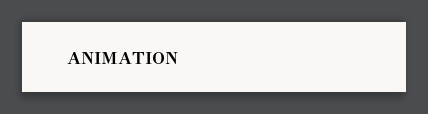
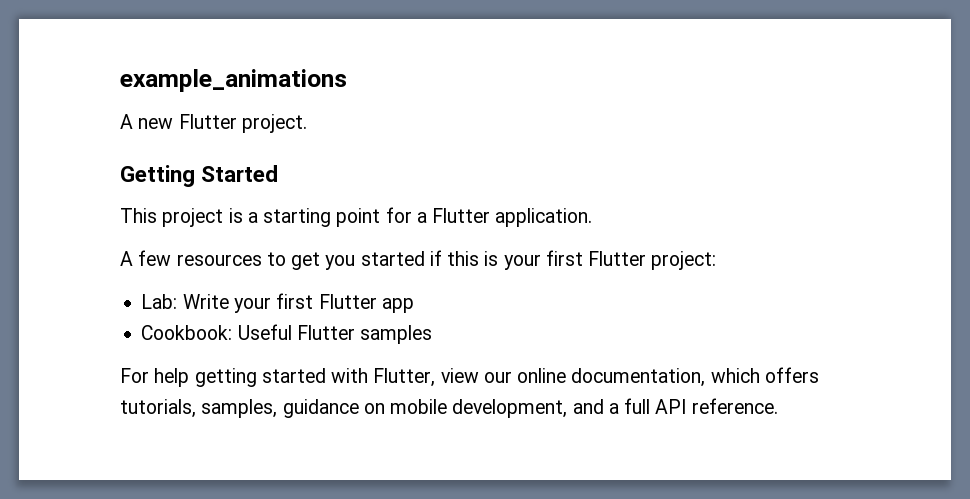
[67,52,178,64] ANIMATION -> [120,69,347,92] [120,114,307,133] [120,165,279,187] [120,207,593,227] [120,250,717,270] [141,293,414,313] [141,324,433,344] [120,367,819,387] [120,398,778,418] example_animations // A new Flutter project. // Getting Started // This project is a starting point for a Flutter application. // A few resources to get you started if this is your first Flutter project: // Lab: Write your first Flutter app // Cookbook: Useful Flutter samples // For help getting started with Flutter, view our online documentation, which offers tutorials, samples, guidance on mobile development, and a full API reference.

